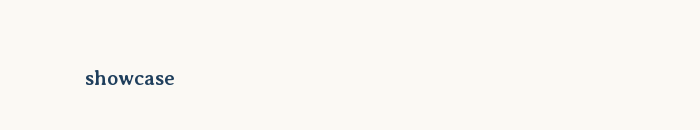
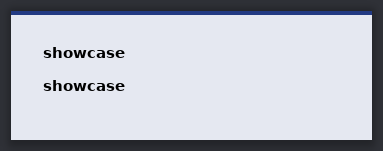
[85,70,175,85] showcase -> [43,47,125,58] [43,80,125,91] showcase // showcase

